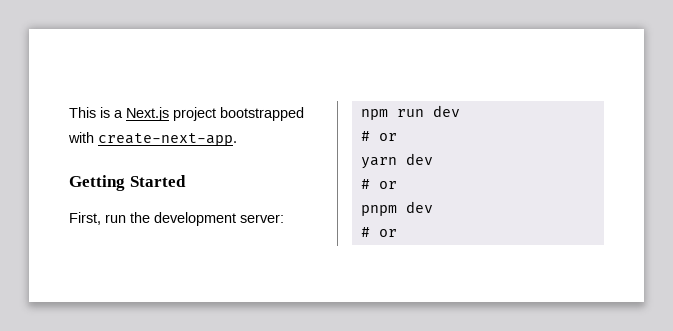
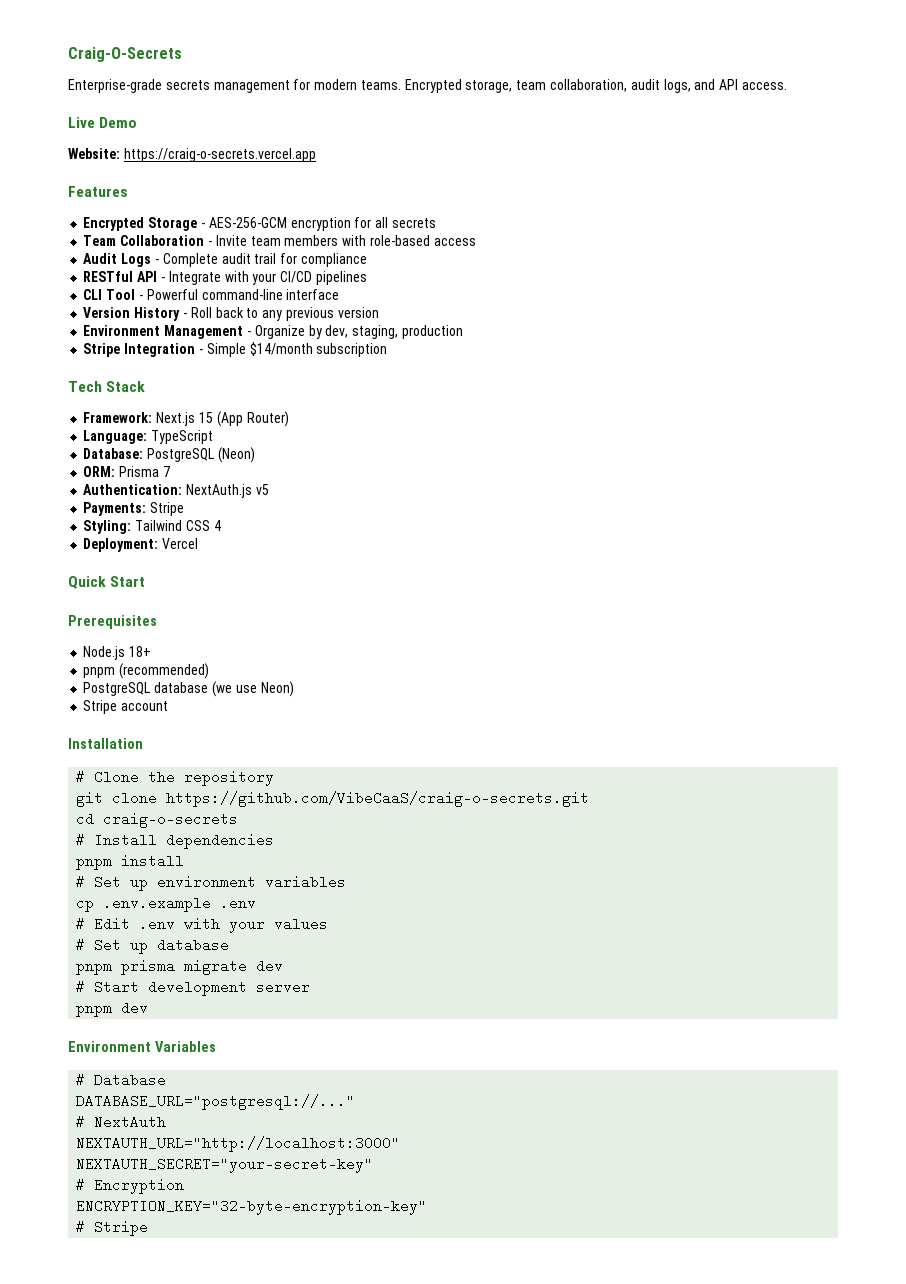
[69,107,304,121] [68,132,237,146] [69,175,186,191] [69,212,284,226] [360,105,460,120] [360,131,397,141] [360,153,433,169] [360,179,397,189] This is a Next.js project bootstrapped with create-next-app. // Getting Started // First, run the development server: // npm run dev // # or // yarn dev // # or -> [68,47,182,62] [68,79,787,93] [68,117,138,128] [68,148,316,162] [68,186,128,197] [83,217,436,231] [83,235,476,246] [83,253,367,267] [83,271,367,285] [83,289,340,300] [83,307,379,321] [83,325,463,339] [83,342,388,357] [68,381,146,392] [83,411,289,427] [83,430,214,444] [83,447,255,463] [83,466,170,477] [83,484,269,498] [83,502,185,516] [83,520,221,534] [83,538,199,552] [68,576,146,589] [68,615,157,629] [83,646,152,660] [83,663,210,679] [83,681,294,697] [83,700,169,714] [68,738,143,749] [76,770,275,786] [76,791,590,807] [76,812,239,828] [76,833,275,849] [76,854,185,870] [76,875,347,891] [76,896,257,912] [76,917,329,933] [76,938,230,954] [76,959,284,975] [76,980,311,996] Craig-O-Secrets // Enterprise-grade secrets management for modern teams. Encrypted storage, team collaboration, audit logs, and API access. // Live Demo // Website: https://craig-o-secrets.vercel.app // Features // Encrypted Storage - AES-256-GCM encryption for all secrets // Team Collaboration - Invite team members with role-based access // Audit Logs - Complete audit trail for compliance // RESTful API - Integrate with your CI/CD pipelines // CLI Tool - Powerful command-line interface // Version History - Roll back to any previous version // Environment Management - Organize by dev, staging, production // Stripe Integration - Simple $14/month subscription // Tech Stack // Framework: Next.js 15 (App Router) // Language: TypeScript // Database: PostgreSQL (Neon) // ORM: Prisma 7 // Authentication: NextAuth.js v5 // Payments: Stripe // Styling: Tailwind CSS 4 // Deployment: Vercel // Quick Start // Prerequisites // Node.js 18+ // pnpm (recommended) // PostgreSQL database (we use Neon) // Stripe account // Installation // # Clone the repository // git clone https://github.com/VibeCaaS/craig-o-secrets.git // cd craig-o-secrets // # Install dependencies // pnpm install // # Set up environment variables // cp .env.example .env // # Edit .env with your values // # Set up database // pnpm prisma migrate dev // # Start development server
[360,227,397,237] // # or -> [68,1041,216,1052] [76,1073,167,1087] [76,1094,356,1110] [76,1115,167,1129] [76,1136,401,1152] [76,1157,374,1173] [76,1178,185,1194] [76,1199,428,1215] [76,1220,149,1236] // Environment Variables // # Database // DATABASE_URL="postgresql://..." // # NextAuth // NEXTAUTH_URL="http://localhost:3000" // NEXTAUTH_SECRET="your-secret-key" // # Encryption // ENCRYPTION_KEY="32-byte-encryption-key" // # Stripe

